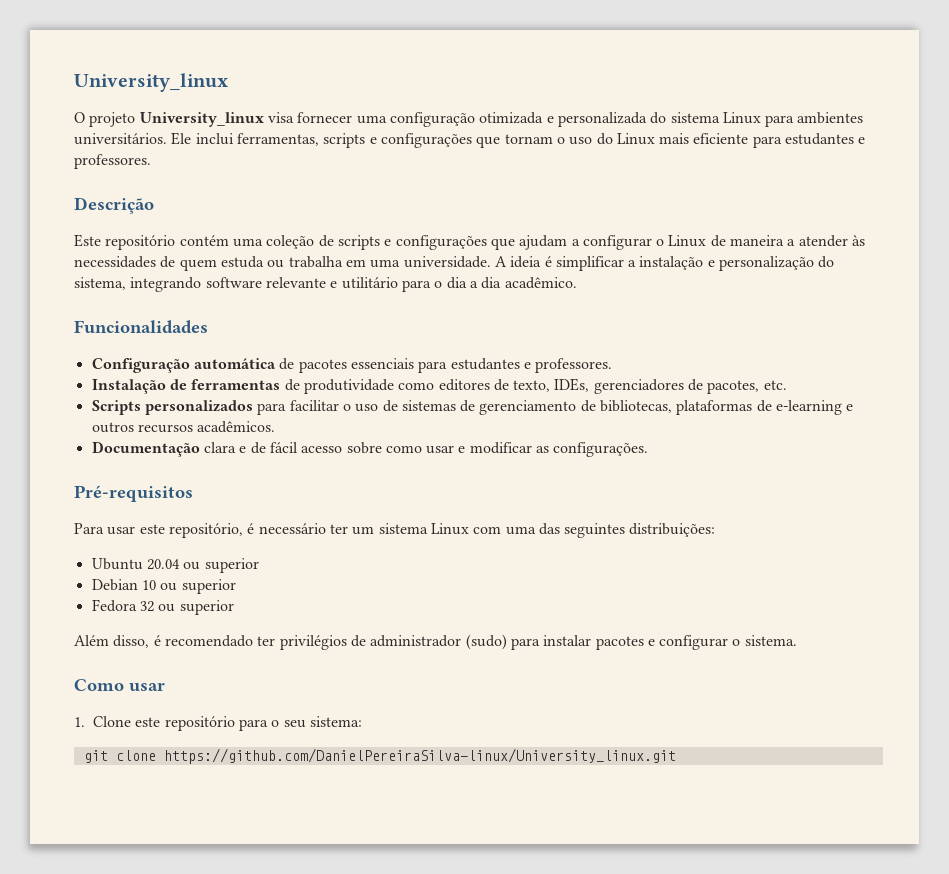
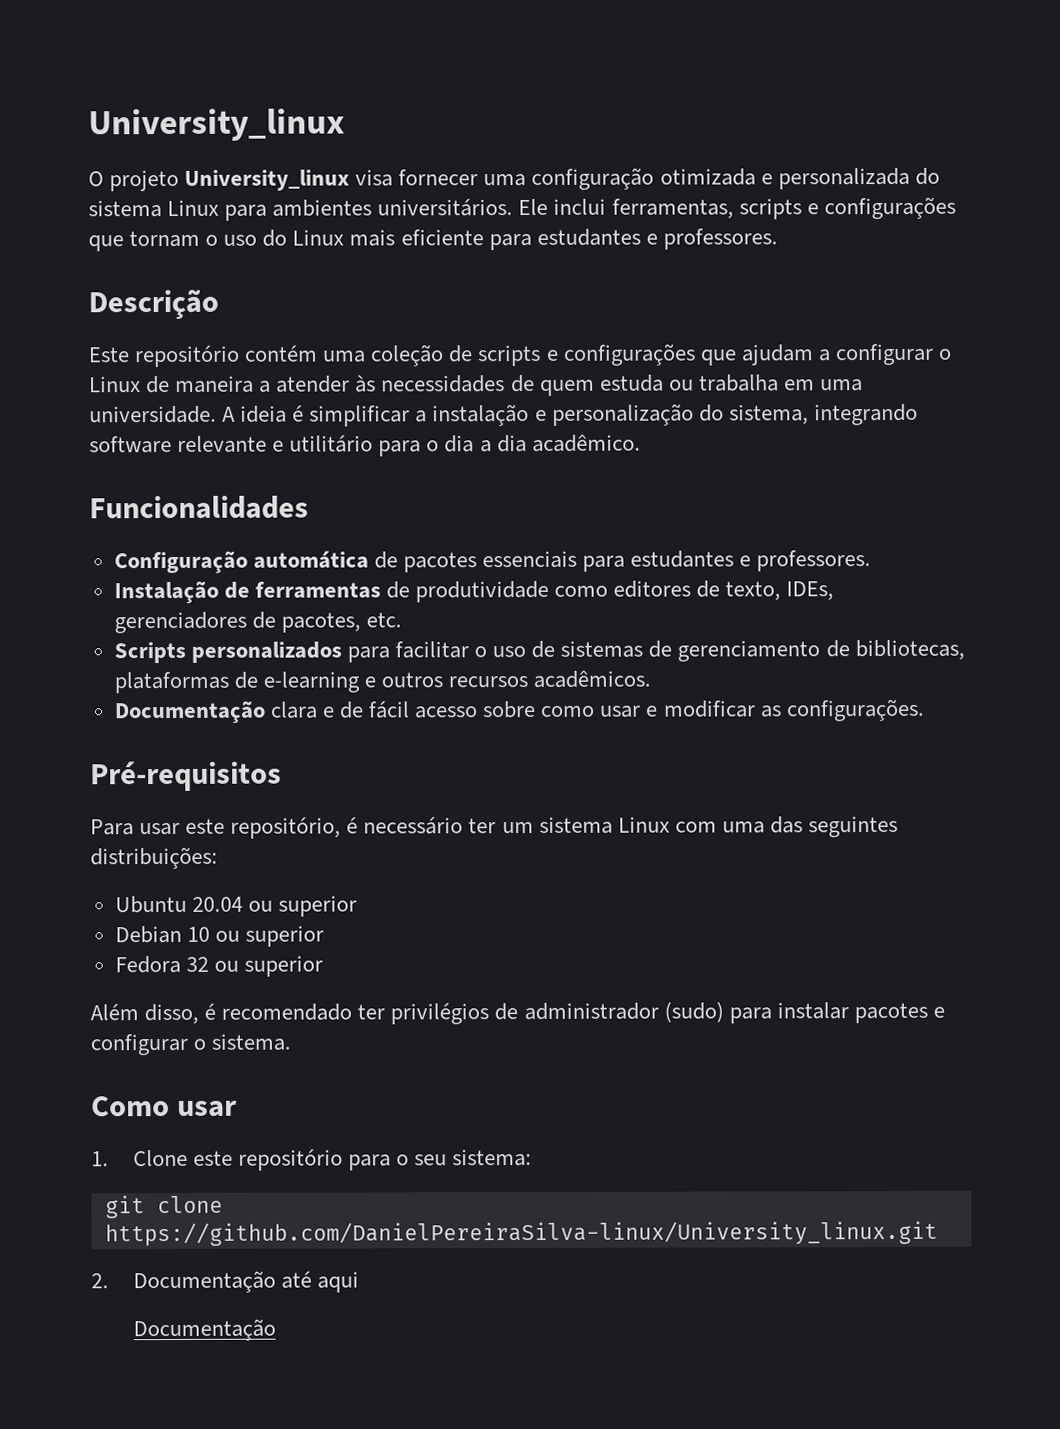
(676, 756) none -> [91,1270,359,1294] [132,1318,276,1342] // 2. Documentação até aqui // Documentação

